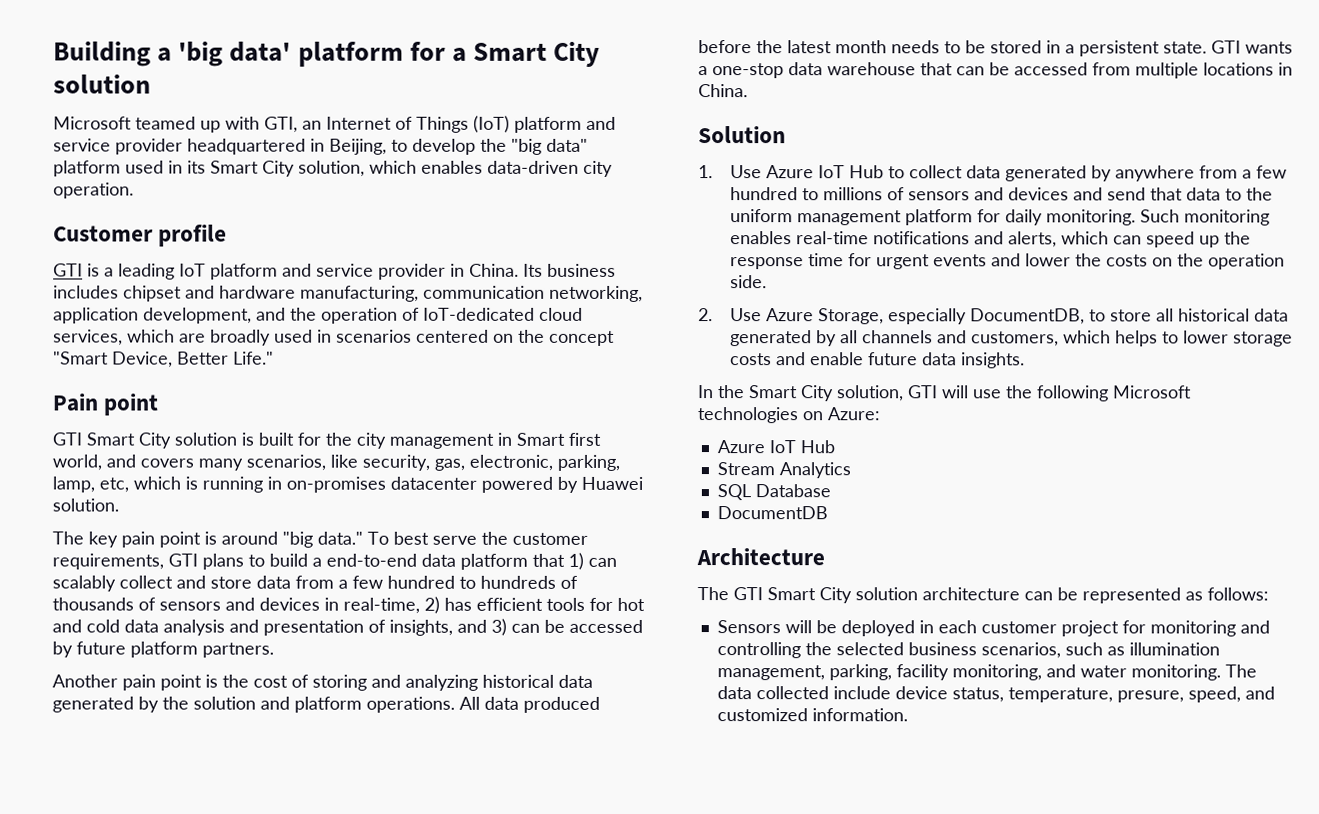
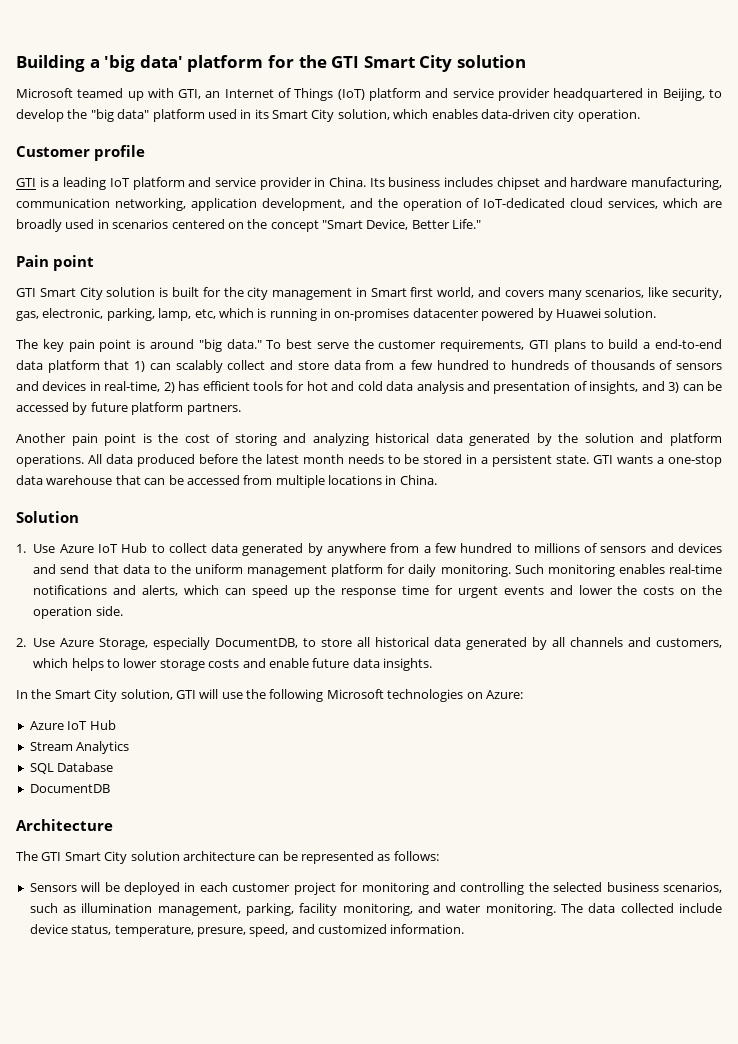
[451,47,467,62] a -> [298,55,360,68] the GTI

